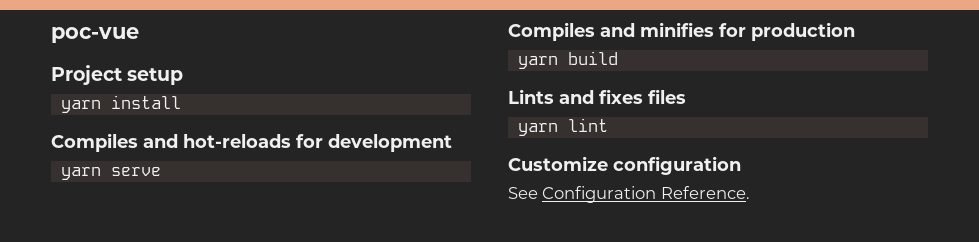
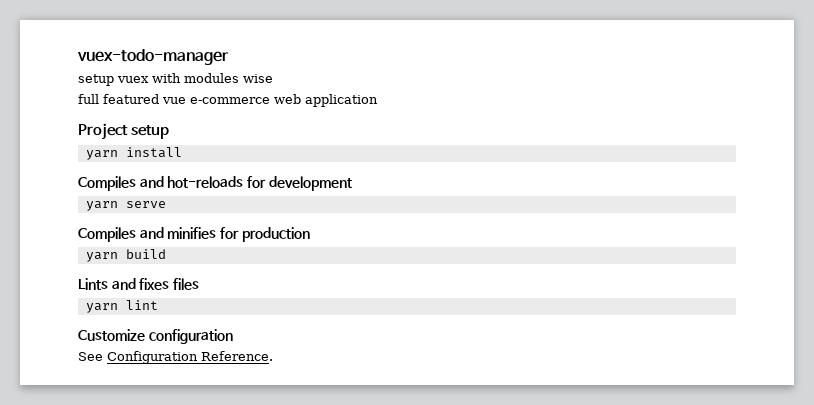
[51,27,139,43] poc-vue -> [77,49,229,65] [78,73,273,86] [78,94,378,107] vuex-todo-manager // setup vuex with modules wise // full featured vue e-commerce web application

